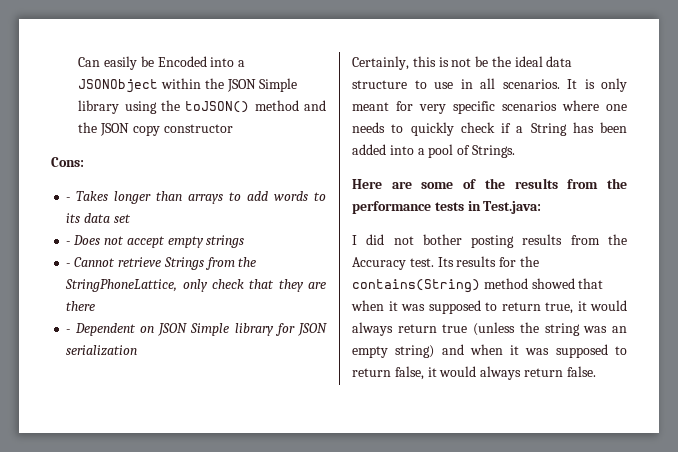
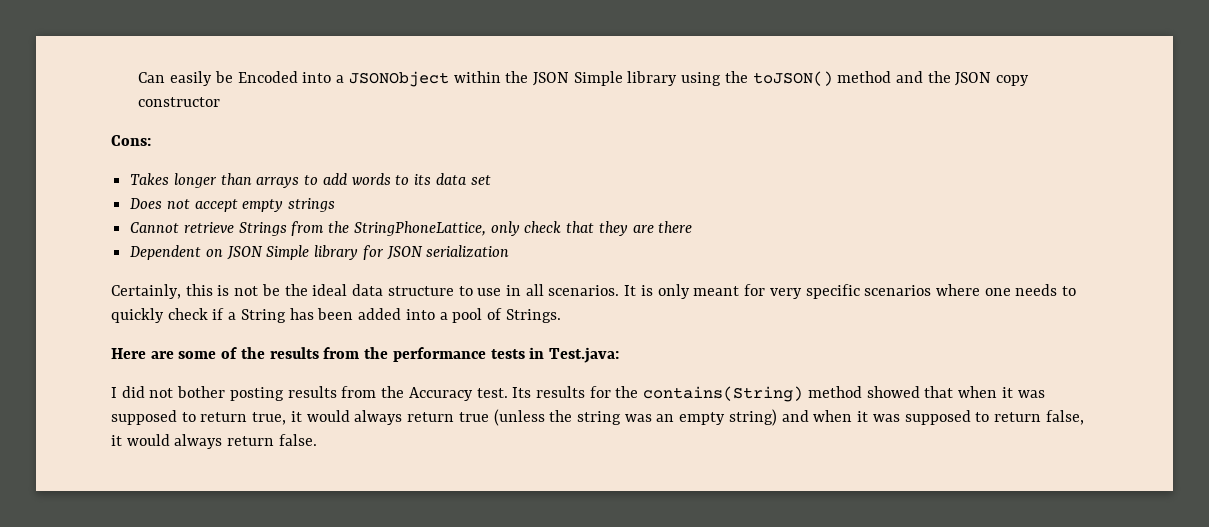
[66,197,71,201] - -> (151, 140) none
[66,241,71,245] - -> (491, 180) none
[66,263,71,267] - -> (336, 205) none
[66,329,71,333] - -> (693, 227) none

